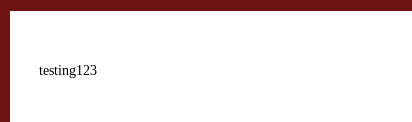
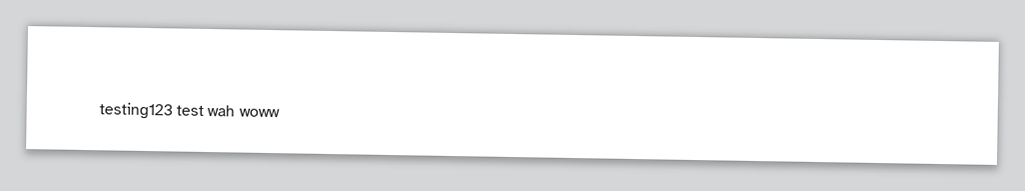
(97, 71) none -> [176,105,280,118] test wah woww

